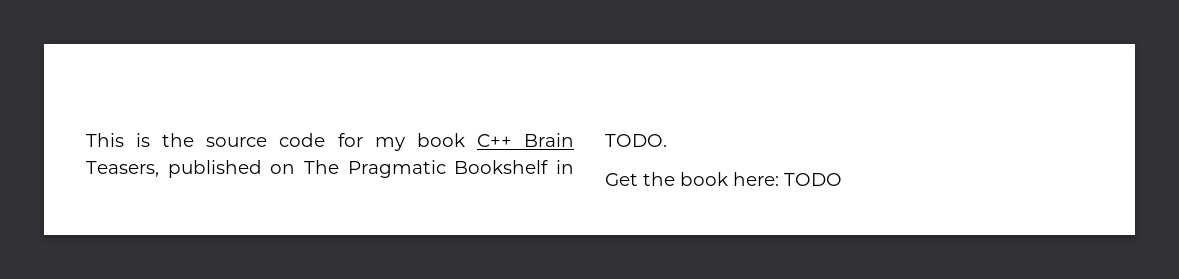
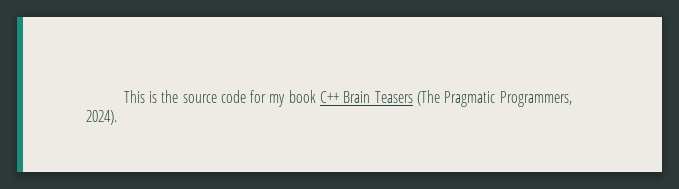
[86,160,574,178] [605,134,667,147] [605,172,842,186] Teasers, published on The Pragmatic Bookshelf in TODO. // Get the book here: TODO -> [374,90,572,107] [86,110,117,125] Teasers (The Pragmatic Programmers, 2024).

